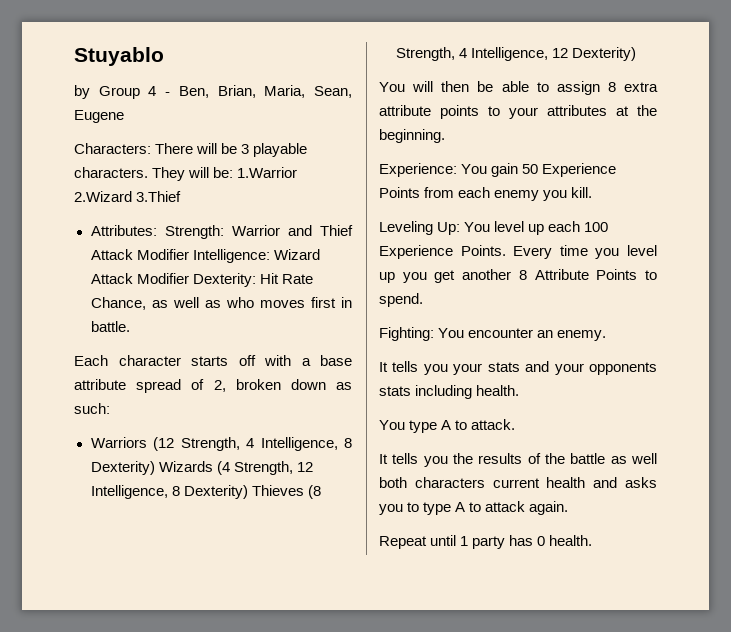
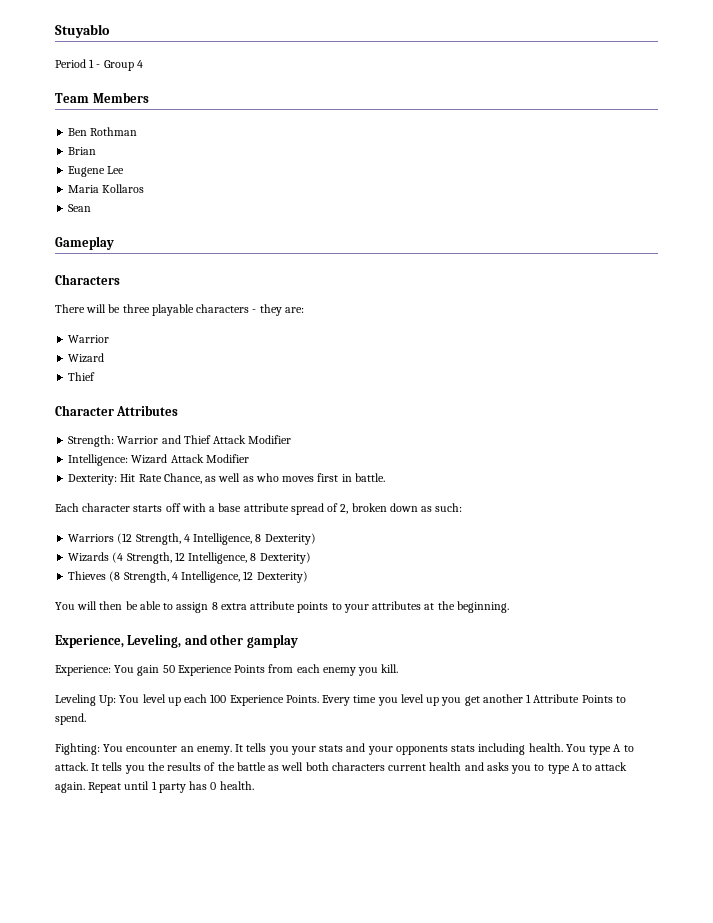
[74,85,90,99] by -> [55,59,101,68] Period 1 -
[165,85,353,98] [74,110,124,123] [74,143,308,157] [74,167,298,181] [74,191,182,202] [90,225,157,236] - Ben, Brian, Maria, Sean, Eugene // Characters: There will be 3 playable characters. They will be: 1.Warrior 2.Wizard 3.Thief // Attributes: -> [55,92,149,103] [68,127,138,136] [68,147,97,155] [68,166,125,177] [68,184,145,193] [68,204,92,212] [55,236,114,250] [55,274,120,285] [55,304,304,316] [68,335,110,343] [68,353,105,363] [68,372,96,381] [55,405,179,416] // Team Members // Ben Rothman // Brian // Eugene Lee // Maria Kollaros // Sean // Gameplay // Characters // There will be three playable characters - they are: // Warrior // Wizard // Thief // Character Attributes //
(189, 254) none -> (292, 439) //
(189, 278) none -> (249, 458) //
(155, 468) none -> (316, 539) //
(248, 492) none -> (311, 558) //
(445, 136) none -> [55,634,298,648] // Experience, Leveling, and other gamplay
[518,270,527,280] 8 -> [526,694,532,703] 1
(607, 335) // -> (232, 750) none
(520, 390) // -> (563, 747) none
(516, 424) // -> (88, 766) none
(569, 508) // -> (85, 787) none

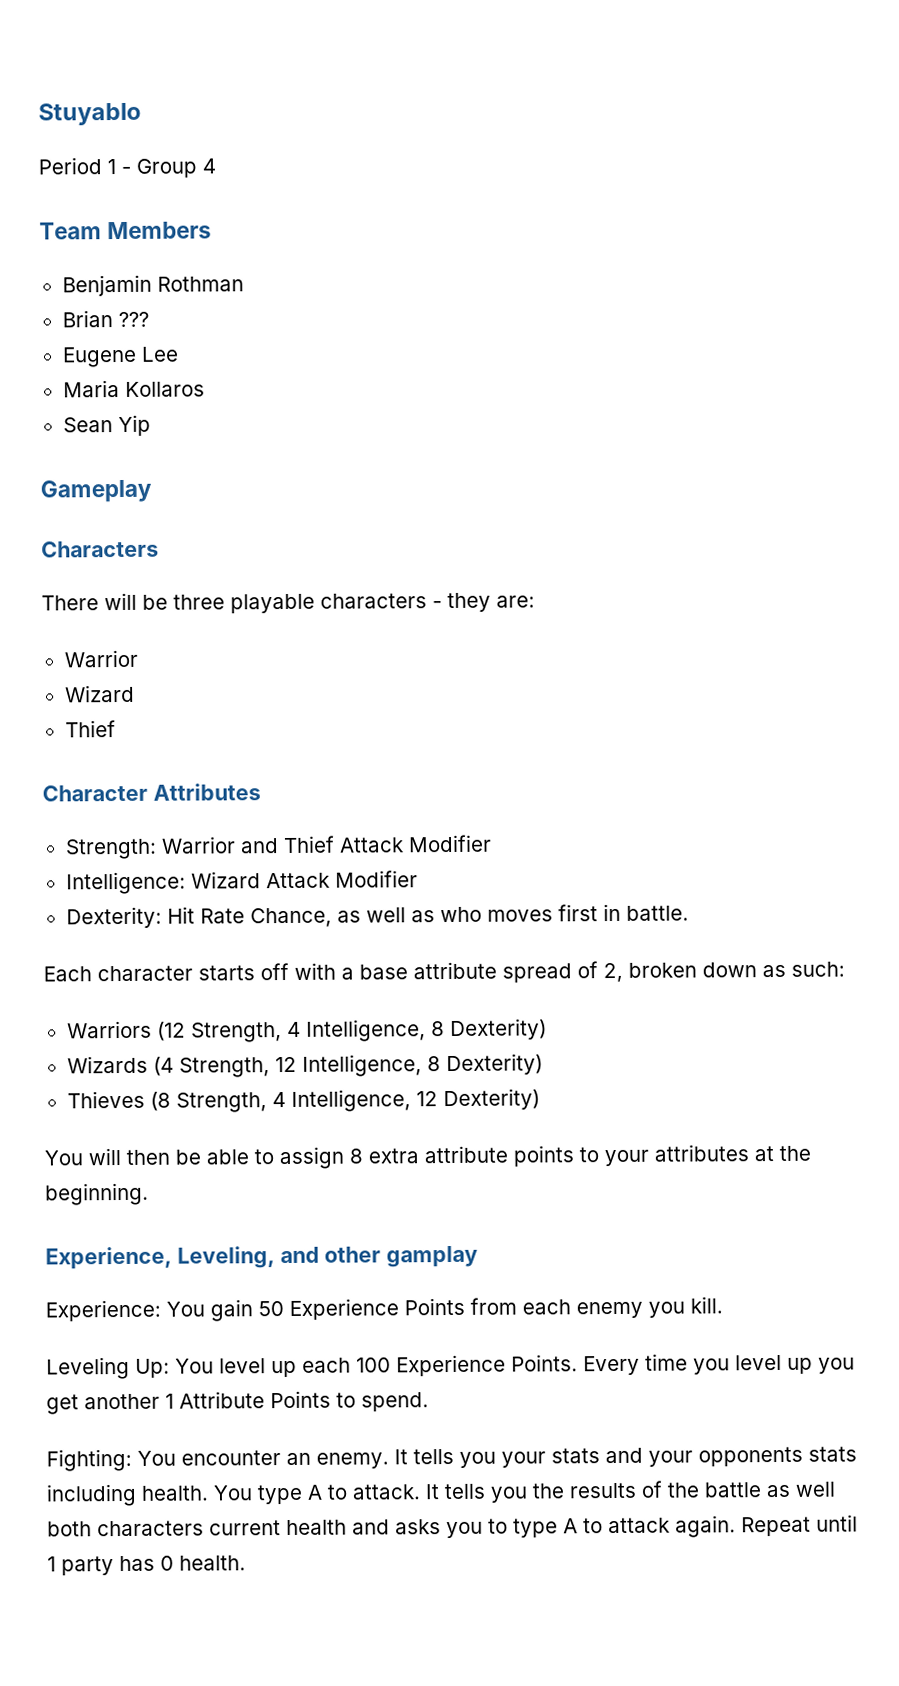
[68,128,88,136] Ben -> [61,274,152,297] Benjamin
(97, 151) none -> [117,311,149,328] ???
(92, 208) none -> [117,414,151,437] Yip

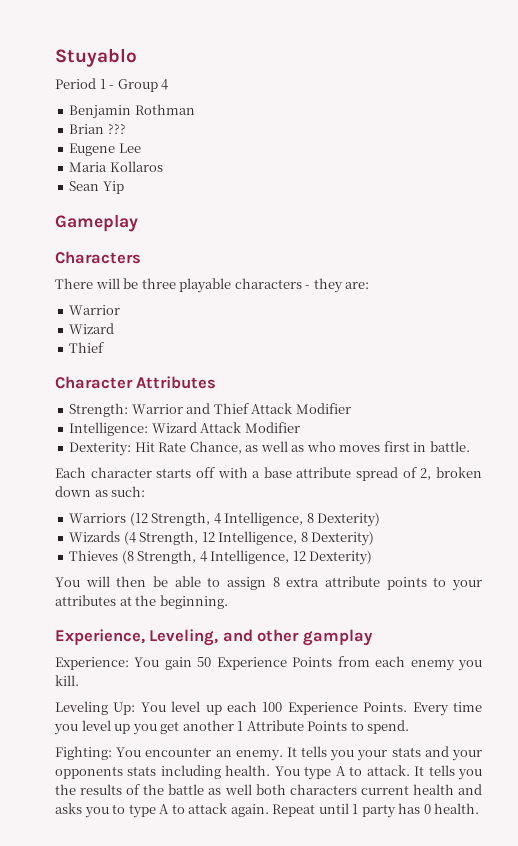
[39,221,213,240] // Team Members -> (169, 84) none

